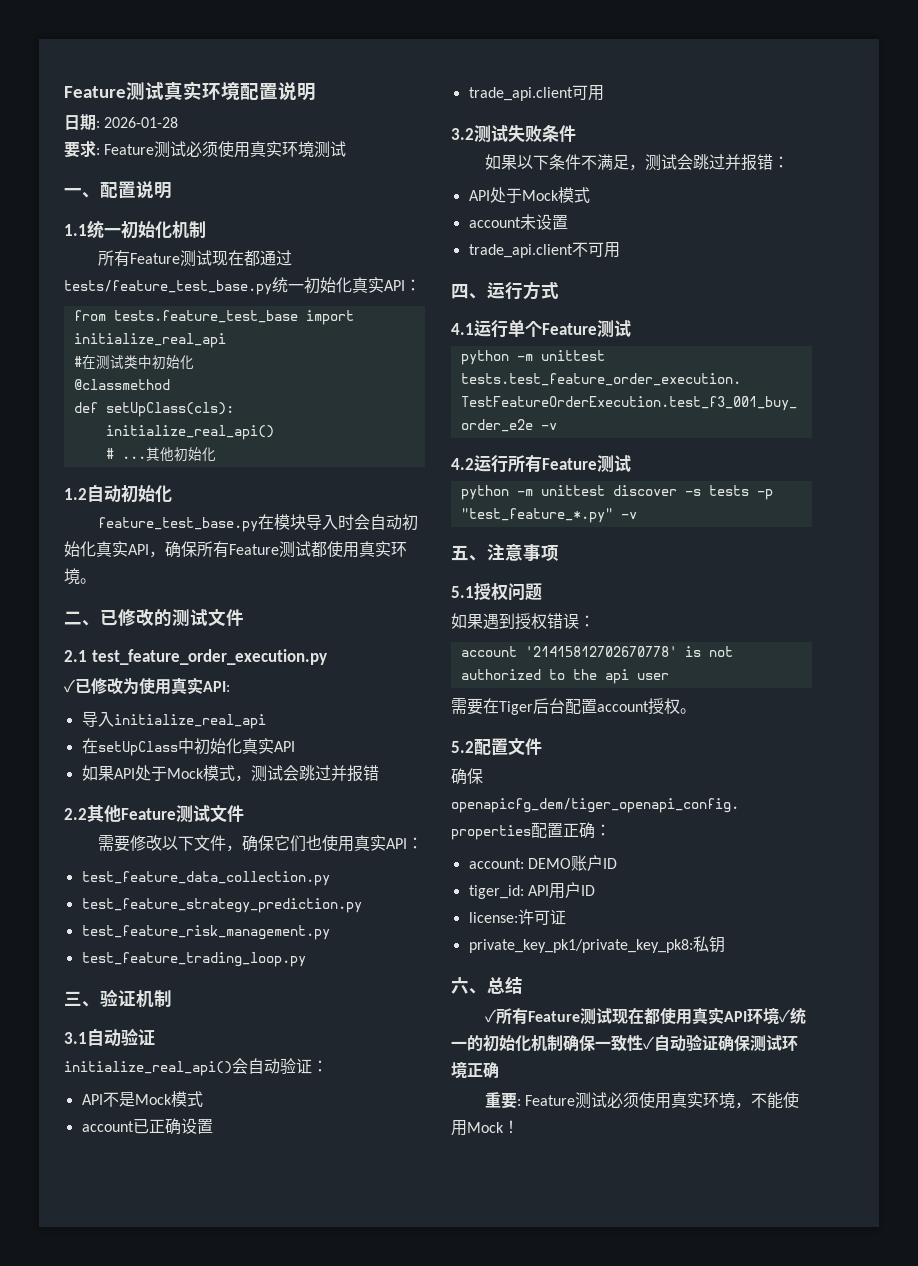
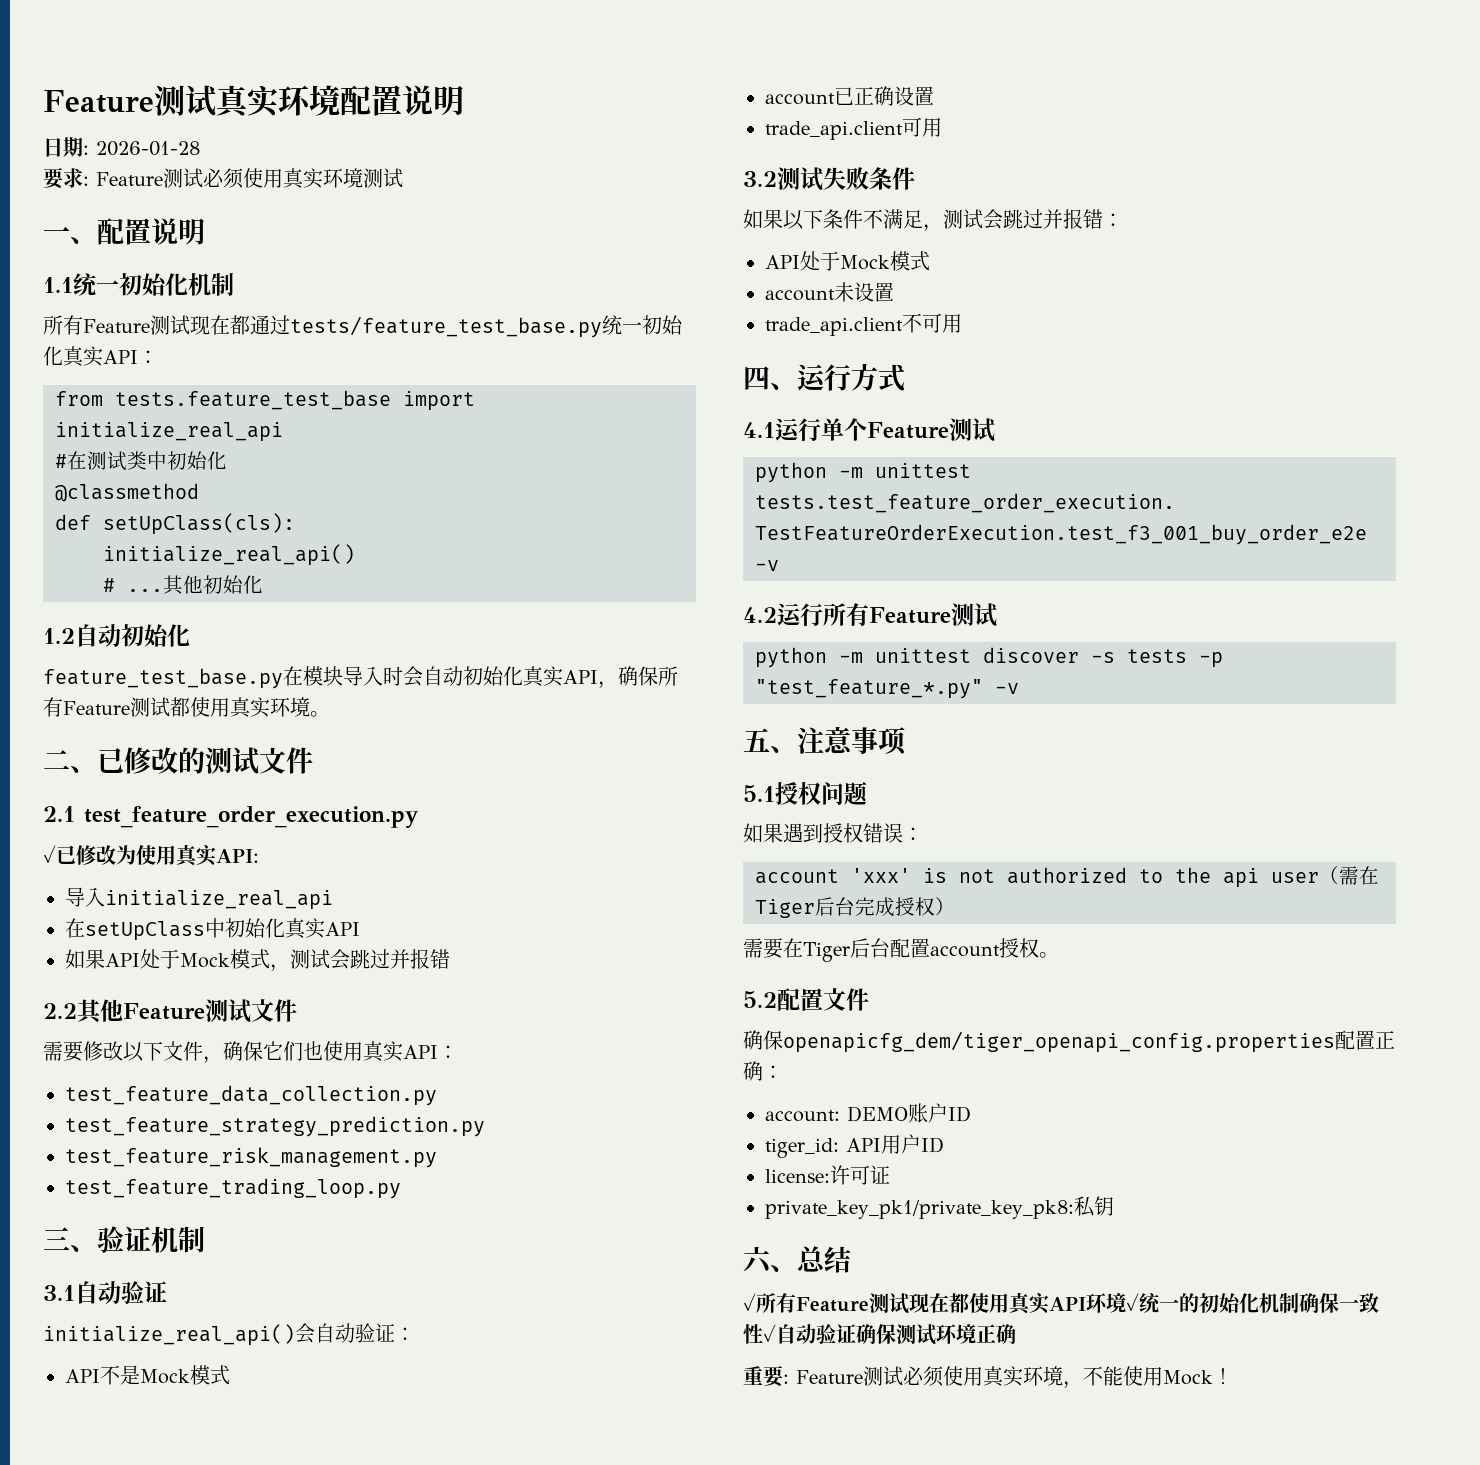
[524,646,677,657] '21415812702670778' -> [851,868,911,883] 'xxx'
(669, 676) none -> [1319,866,1379,885] [755,897,955,918] （需在Tiger后台完成授权）

